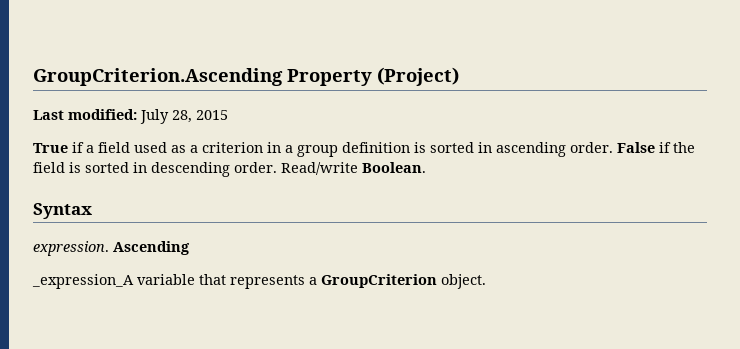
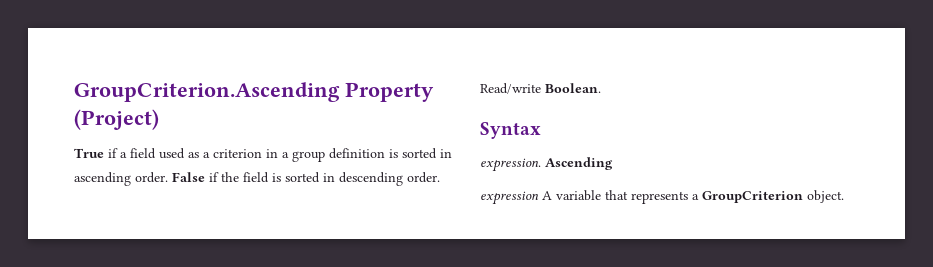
[33,109,228,124] // Last modified: July 28, 2015 -> (159, 119) none
[32,274,134,289] _expression_A -> [480,191,552,205] expression A

